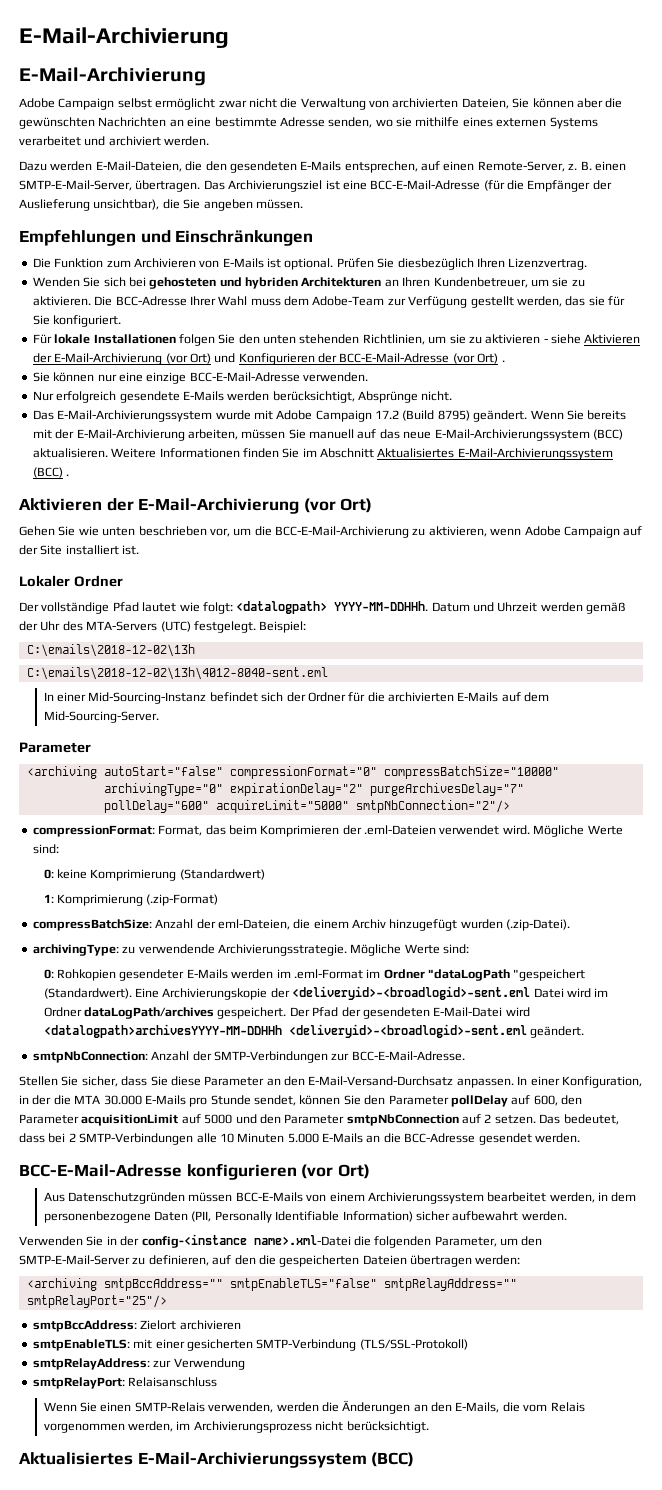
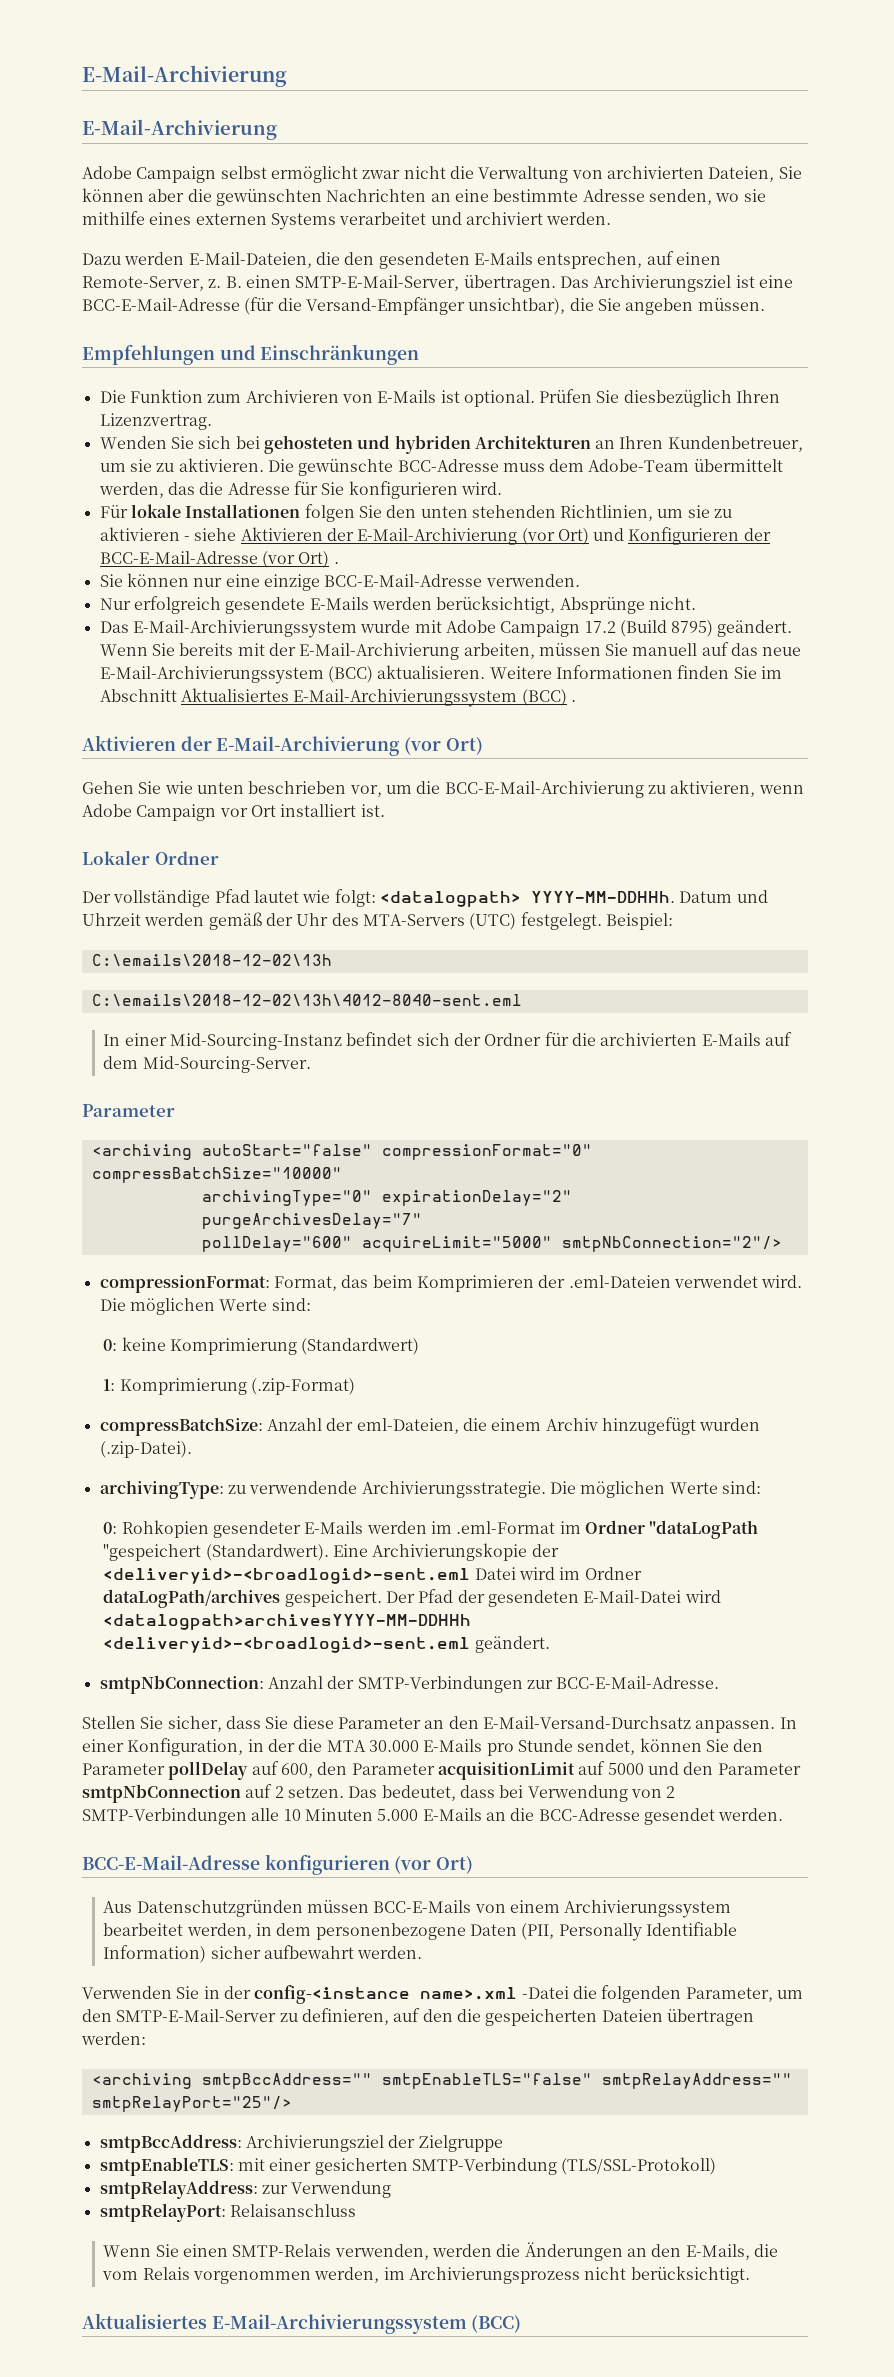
[527,180,612,192] [19,199,90,211] Empfänger der Auslieferung -> [305,297,465,315] Versand-Empfänger
[115,296,625,308] [32,315,122,327] BCC-Adresse Ihrer Wahl muss dem Adobe-Team zur Verfügung gestellt werden, das sie für Sie konfiguriert. -> [298,459,783,476] [98,481,502,499] gewünschte BCC-Adresse muss dem Adobe-Team übermittelt werden, das die Adresse für Sie konfigurieren wird.
[623,526,643,536] [19,545,63,555] auf der Site -> [219,805,276,817] vor Ort
[533,825,585,837] Mögliche -> [99,1298,215,1315] Die möglichen
[350,944,402,956] Mögliche -> [549,1481,666,1498] Die möglichen
(66, 1138) none -> [527,1785,662,1802] Verwendung von
[253,1235,351,1246] name>.xml-Datei -> [420,1986,569,2000] name>.xml -Datei
[140,1320,241,1330] Zielort archivieren -> [245,2135,503,2152] Archivierungsziel der Zielgruppe

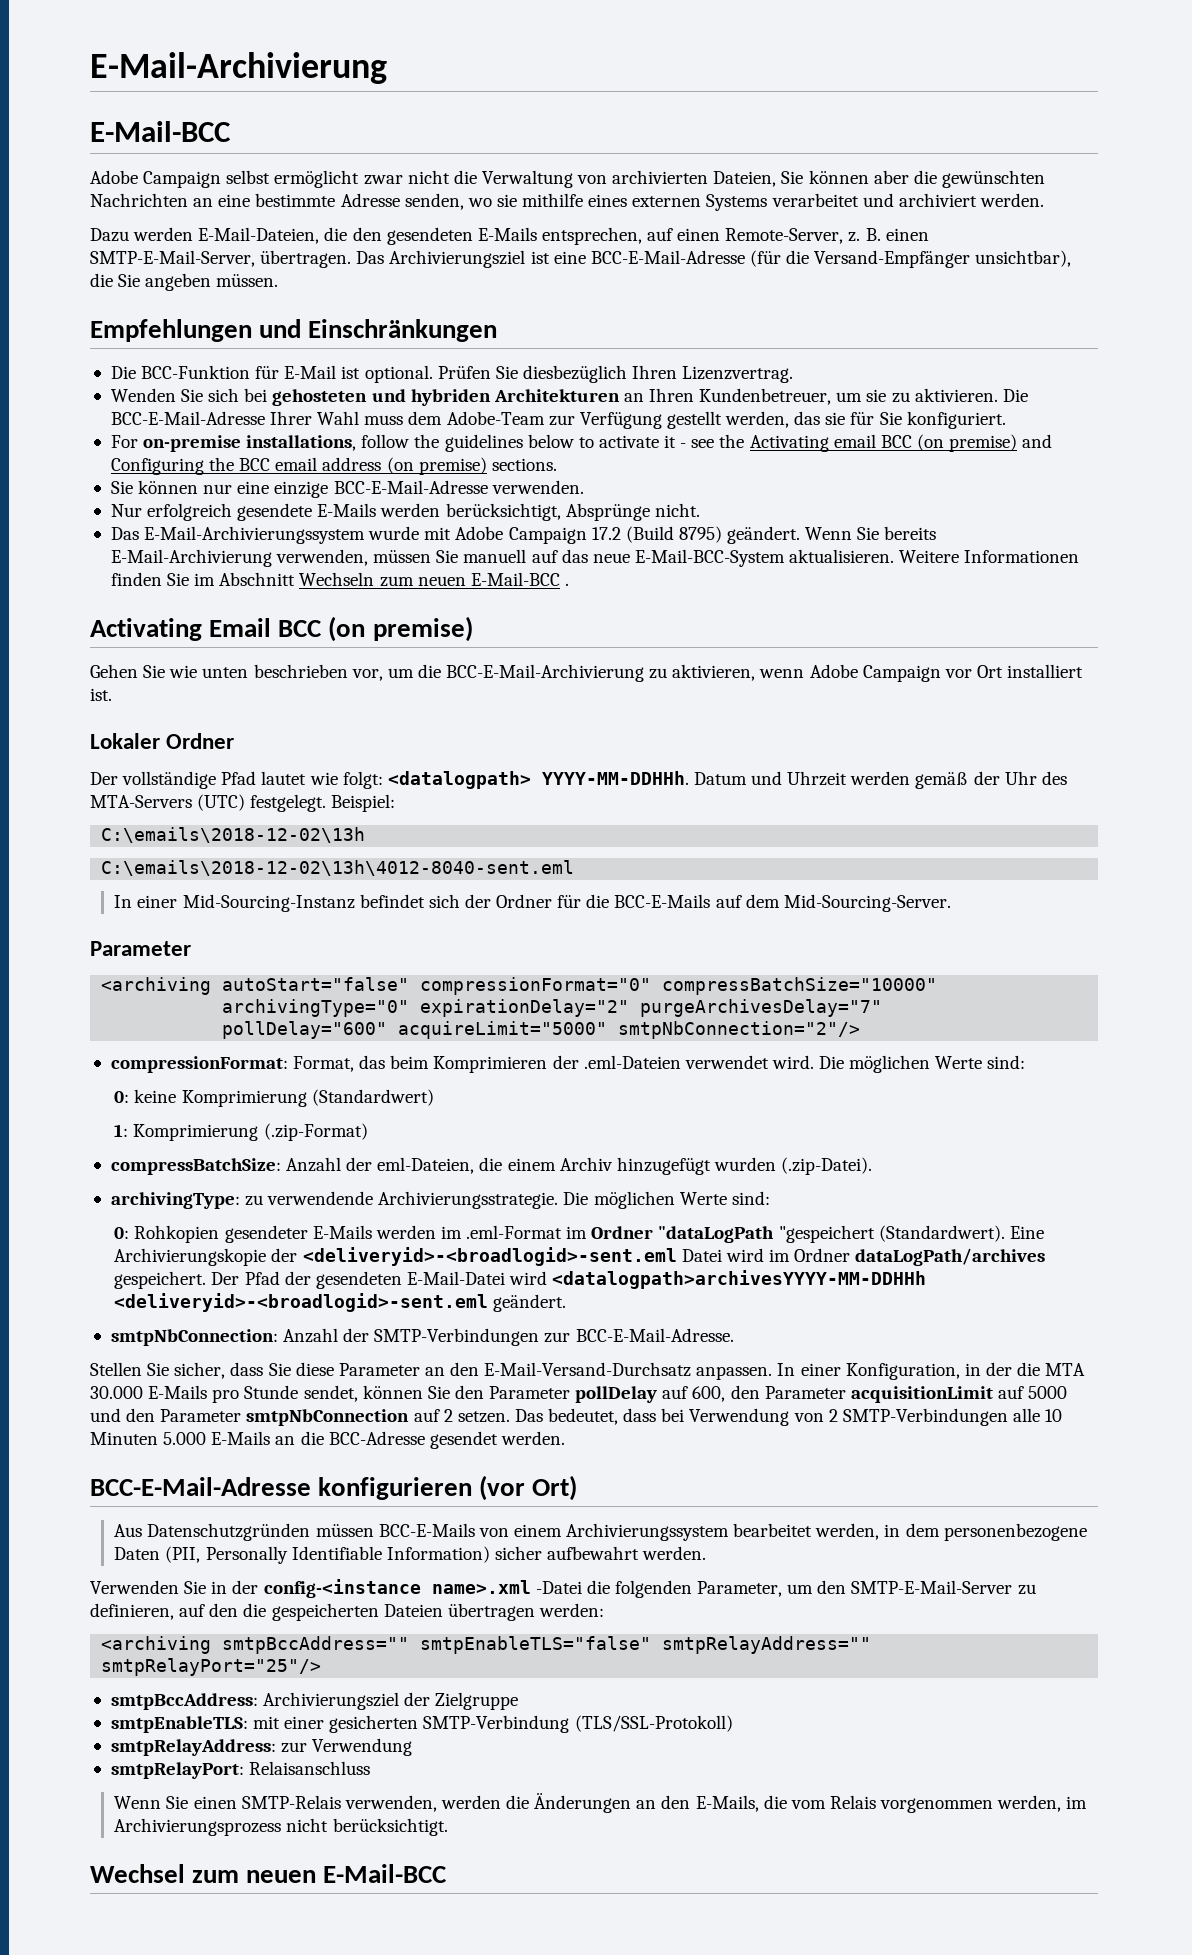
[82,65,287,87] [82,119,277,140] E-Mail-Archivierung // E-Mail-Archivierung -> [90,52,387,84] [90,121,231,142] E-Mail-Archivierung // E-Mail-BCC
[129,389,437,403] Funktion zum Archivieren von E-Mails -> [141,365,337,379] BCC-Funktion für E-Mail
[298,459,783,476] [98,481,502,499] [99,504,733,522] [99,527,771,545] [99,551,339,568] gewünschte BCC-Adresse muss dem Adobe-Team übermittelt werden, das die Adresse für Sie konfigurieren wird. // Für lokale Installationen folgen Sie den unten stehenden Richtlinien, um sie zu aktivieren - siehe Aktivieren der E-Mail-Archivierung (vor Ort) und Konfigurieren der BCC-E-Mail-Adresse (vor Ort) . -> [110,411,1006,429] [110,434,1053,452] [110,457,557,475] BCC-E-Mail-Adresse Ihrer Wahl muss dem Adobe-Team zur Verfügung gestellt werden, das sie für Sie konfiguriert. // For on-premise installations, follow the guidelines below to activate it - see the Activating email BCC (on premise) and Configuring the BCC email address (on premise) sections.
[237,643,535,660] mit der E-Mail-Archivierung arbeiten, -> [110,549,369,567] E-Mail-Archivierung verwenden,
[99,666,373,684] E-Mail-Archivierungssystem (BCC) -> [634,549,785,567] E-Mail-BCC-System
[180,688,576,707] [82,735,483,756] Aktualisiertes E-Mail-Archivierungssystem (BCC) . // Aktivieren der E-Mail-Archivierung (vor Ort) -> [299,572,569,587] [90,616,473,642] Wechseln zum neuen E-Mail-BCC . // Activating Email BCC (on premise)
[600,1033,761,1046] archivierten E-Mails -> [614,894,711,908] BCC-E-Mails
[82,2313,522,2334] Aktualisiertes E-Mail-Archivierungssystem (BCC) -> [90,1864,448,1883] Wechsel zum neuen E-Mail-BCC

